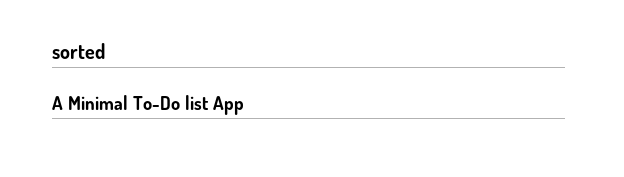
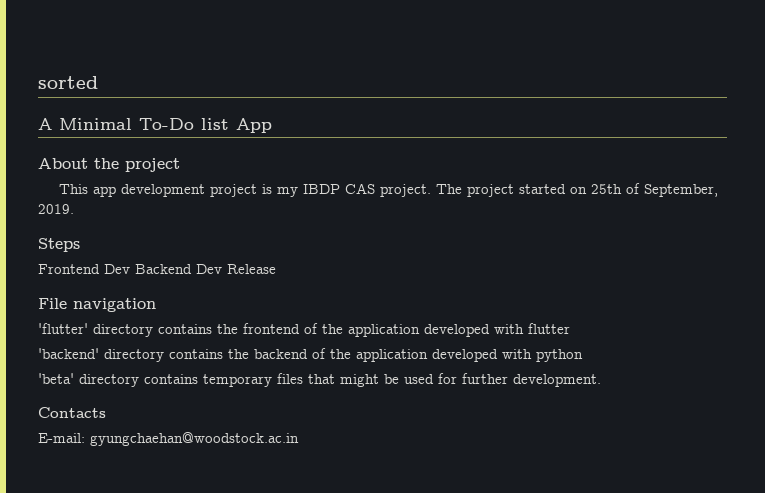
(244, 105) none -> [38,158,180,172] [58,183,718,197] [38,204,74,214] [38,238,80,252] [38,264,276,274] [38,298,156,312] [38,323,570,337] [38,348,583,362] [38,373,601,387] [38,407,106,418] [38,432,299,446] // About the project // This app development project is my IBDP CAS project. The project started on 25th of September, 2019. // Steps // Frontend Dev Backend Dev Release // File navigation // 'flutter' directory contains the frontend of the application developed with flutter // 'backend' directory contains the backend of the application developed with python // 'beta' directory contains temporary files that might be used for further development. // Contacts // E-mail: gyungchaehan@woodstock.ac.in

